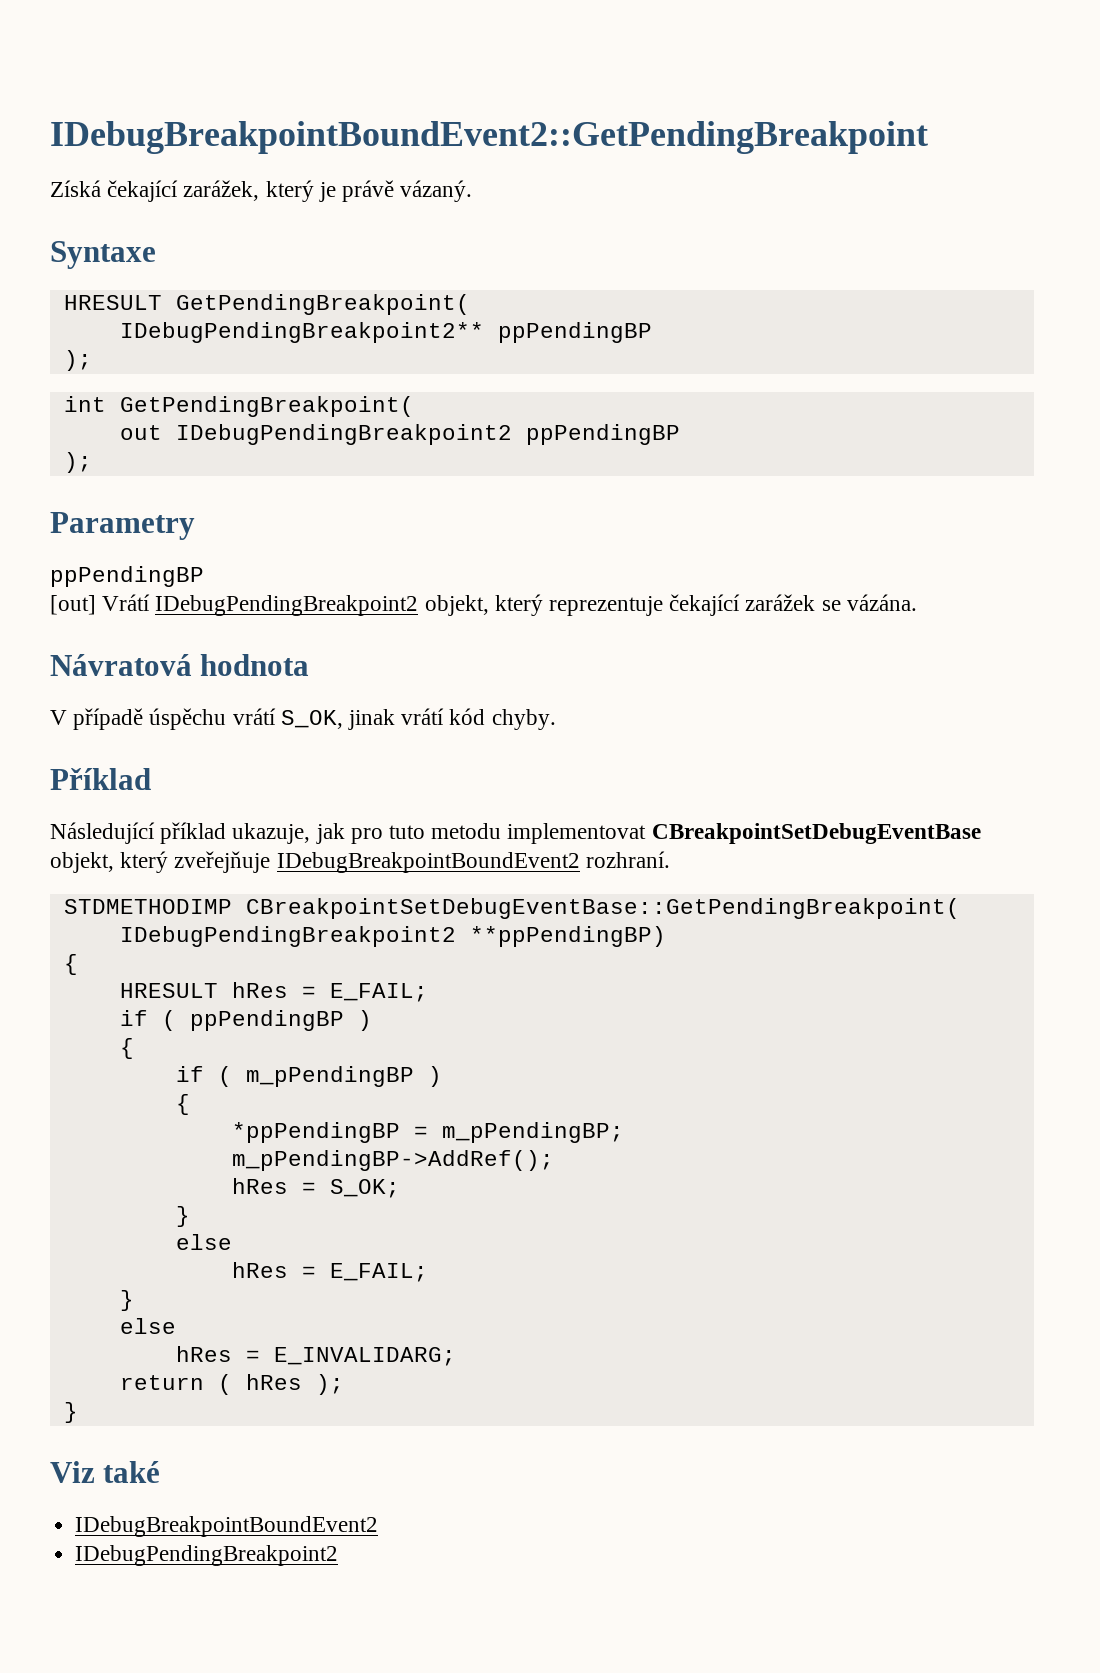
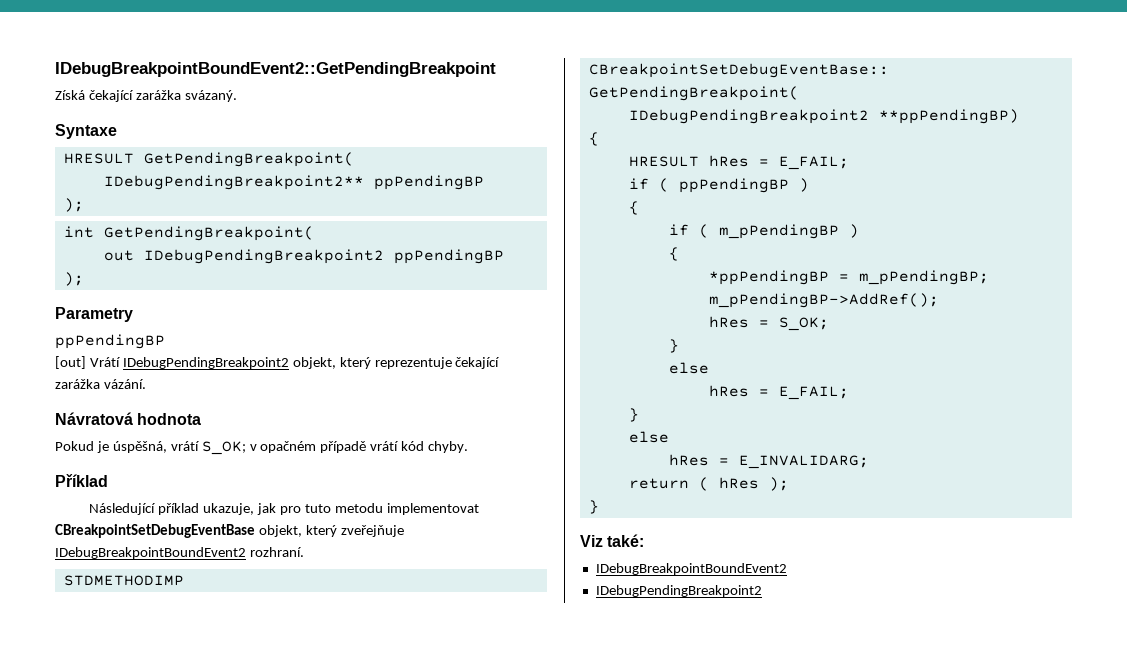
[183,180,473,202] zarážek, který je právě vázaný. -> [135,90,237,102] zarážka svázaný.
[745,594,917,611] zarážek se vázána. -> [55,379,146,389] zarážka vázání.
[50,708,396,730] V případě úspěchu vrátí S_OK, jinak -> [55,441,367,455] Pokud je úspěšná, vrátí S_OK; v opačném případě
[103,1461,161,1483] také -> [607,534,645,547] také:

